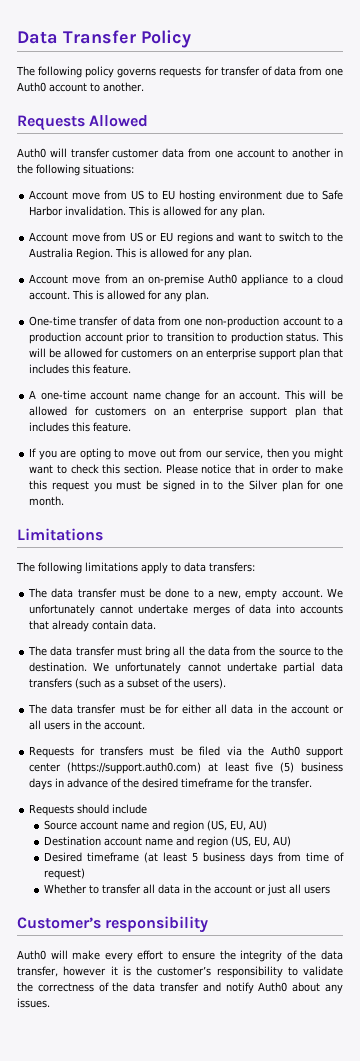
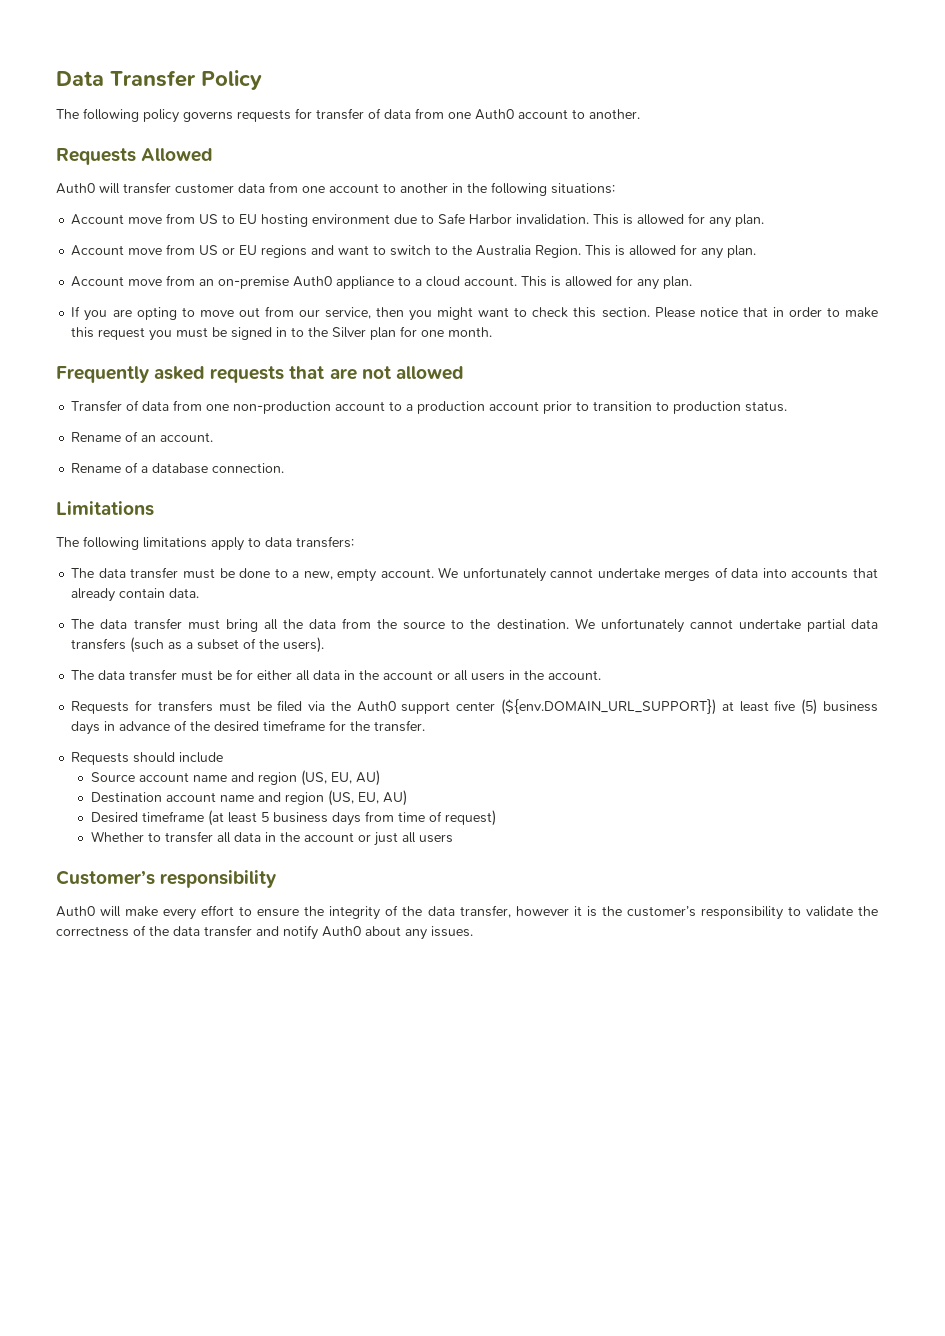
[29,316,343,328] [29,332,344,344] [29,348,343,360] [29,364,132,374] [29,390,343,402] [29,406,344,418] [29,422,132,432] // One-time transfer of data from one non-production account to a production account prior to transition to production status. This will be allowed for customers on an enterprise support plan that includes this feature. // A one-time account name change for an account. This will be allowed for customers on an enterprise support plan that includes this feature. -> (693, 282) none
(65, 501) none -> [56,366,464,383] [71,400,788,414] [71,431,214,442] [71,462,285,474] // Frequently asked requests that are not allowed // Transfer of data from one non-production account to a production account prior to transition to production status. // Rename of an account. // Rename of a database connection.
[66,762,201,774] (https://support.auth0.com) -> [501,699,717,715] (${env.DOMAIN_URL_SUPPORT})

